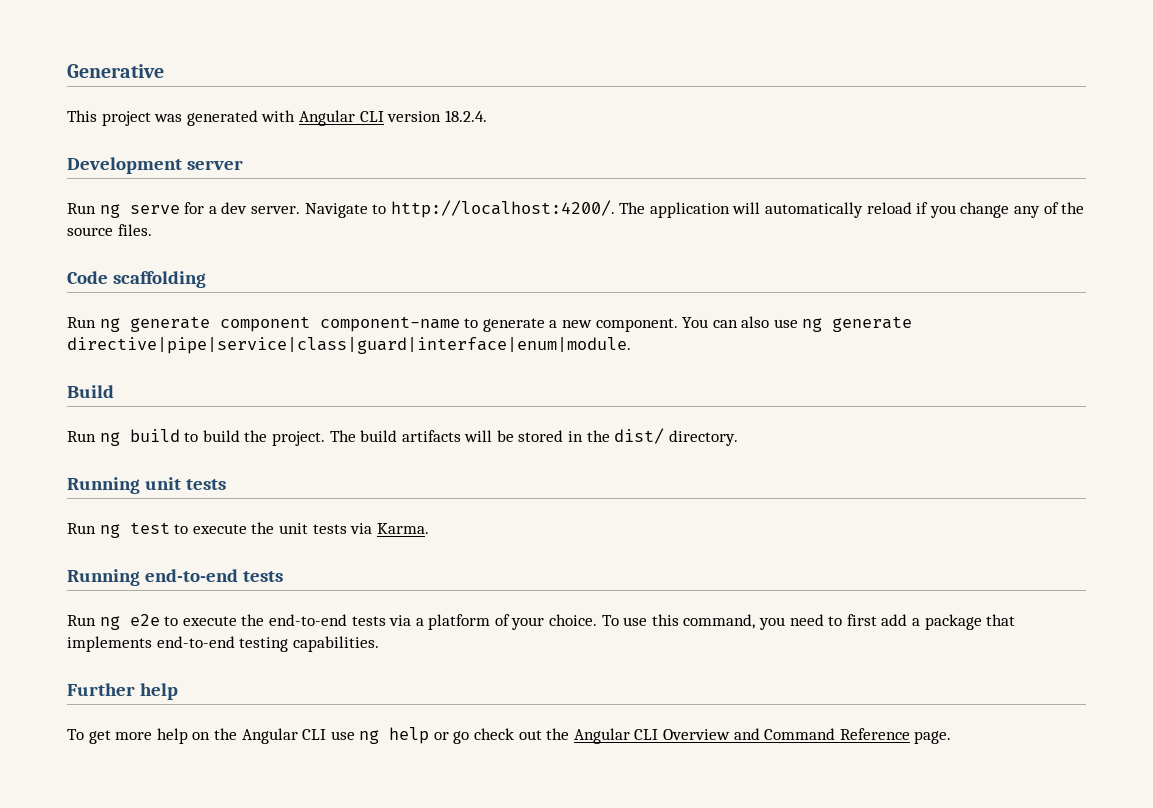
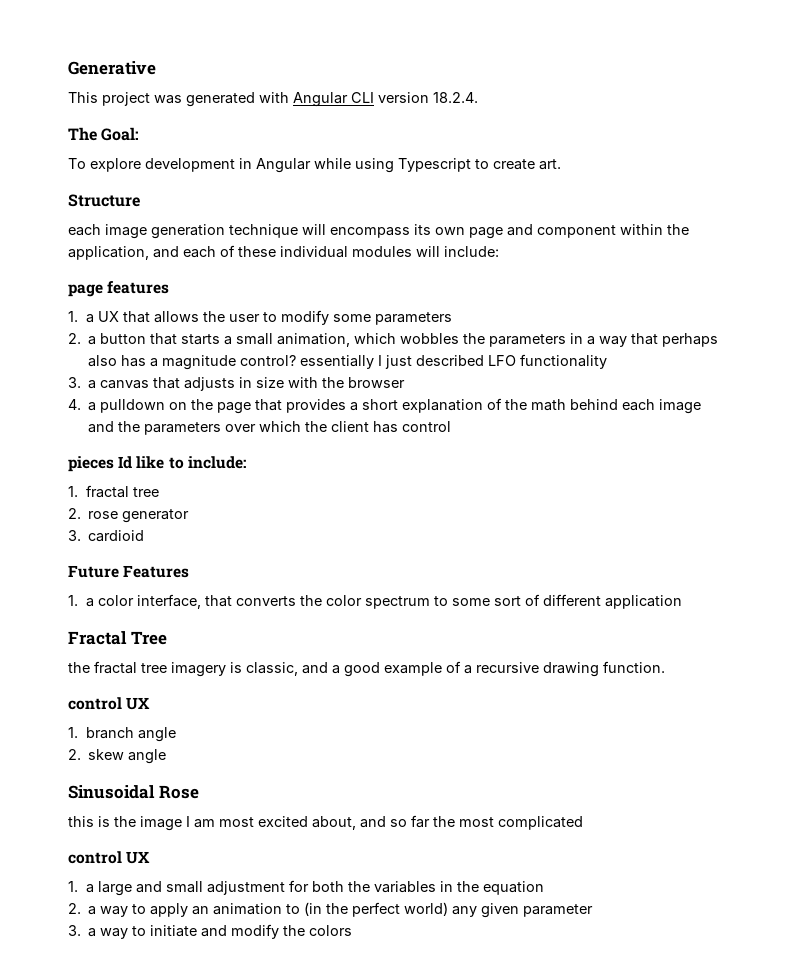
[67,157,243,174] [67,200,1085,218] [67,224,152,236] [67,271,206,288] [67,316,913,332] [67,337,631,354] [67,385,114,398] [67,428,738,446] [67,477,226,494] [67,522,429,538] [67,569,283,586] [67,614,1016,630] [67,636,379,652] [67,683,178,700] [67,727,952,744] Development server // Run ng serve for a dev server. Navigate to http://localhost:4200/. The application will automatically reload if you change any of the source files. // Code scaffolding // Run ng generate component component-name to generate a new component. You can also use ng generate directive|pipe|service|class|guard|interface|enum|module. // Build // Run ng build to build the project. The build artifacts will be stored in the dist/ directory. // Running unit tests // Run ng test to execute the unit tests via Karma. // Running end-to-end tests // Run ng e2e to execute the end-to-end tests via a platform of your choice. To use this command, you need to first add a package that implements end-to-end testing capabilities. // Further help // To get more help on the Angular CLI use ng help or go check out the Angular CLI Overview and Command Reference page. -> [68,127,140,141] [68,158,561,173] [68,194,140,207] [68,224,689,239] [68,245,499,260] [68,281,170,297] [68,310,453,325] [68,333,719,347] [88,354,608,370] [68,377,406,391] [68,398,702,414] [88,421,452,435] [68,456,246,472] [68,485,160,498] [68,508,190,523] [68,530,145,542] [68,565,190,578] [68,594,683,609] [68,631,167,645] [68,661,665,677] [68,697,151,710] [68,727,177,742] [68,749,167,764] [68,785,199,799] [68,815,583,831] [68,851,151,864] [68,880,545,896] [68,902,594,918] [68,924,353,939] The Goal: // To explore development in Angular while using Typescript to create art. // Structure // each image generation technique will encompass its own page and component within the application, and each of these individual modules will include: // page features // 1. a UX that allows the user to modify some parameters // 2. a button that starts a small animation, which wobbles the parameters in a way that perhaps also has a magnitude control? essentially I just described LFO functionality // 3. a canvas that adjusts in size with the browser // 4. a pulldown on the page that provides a short explanation of the math behind each image and the parameters over which the client has control // pieces Id like to include: // 1. fractal tree // 2. rose generator // 3. cardioid // Future Features // 1. a color interface, that converts the color spectrum to some sort of different application // Fractal Tree // the fractal tree imagery is classic, and a good example of a recursive drawing function. // control UX // 1. branch angle // 2. skew angle // Sinusoidal Rose // this is the image I am most excited about, and so far the most complicated // control UX // 1. a large and small adjustment for both the variables in the equation // 2. a way to apply an animation to (in the perfect world) any given parameter // 3. a way to initiate and modify the colors

